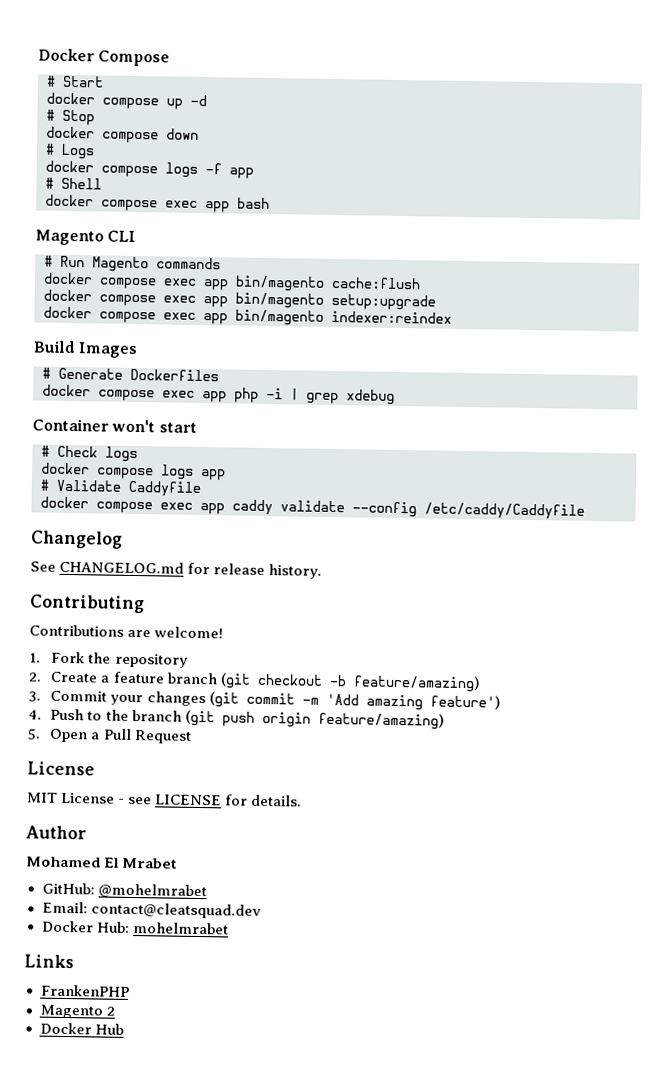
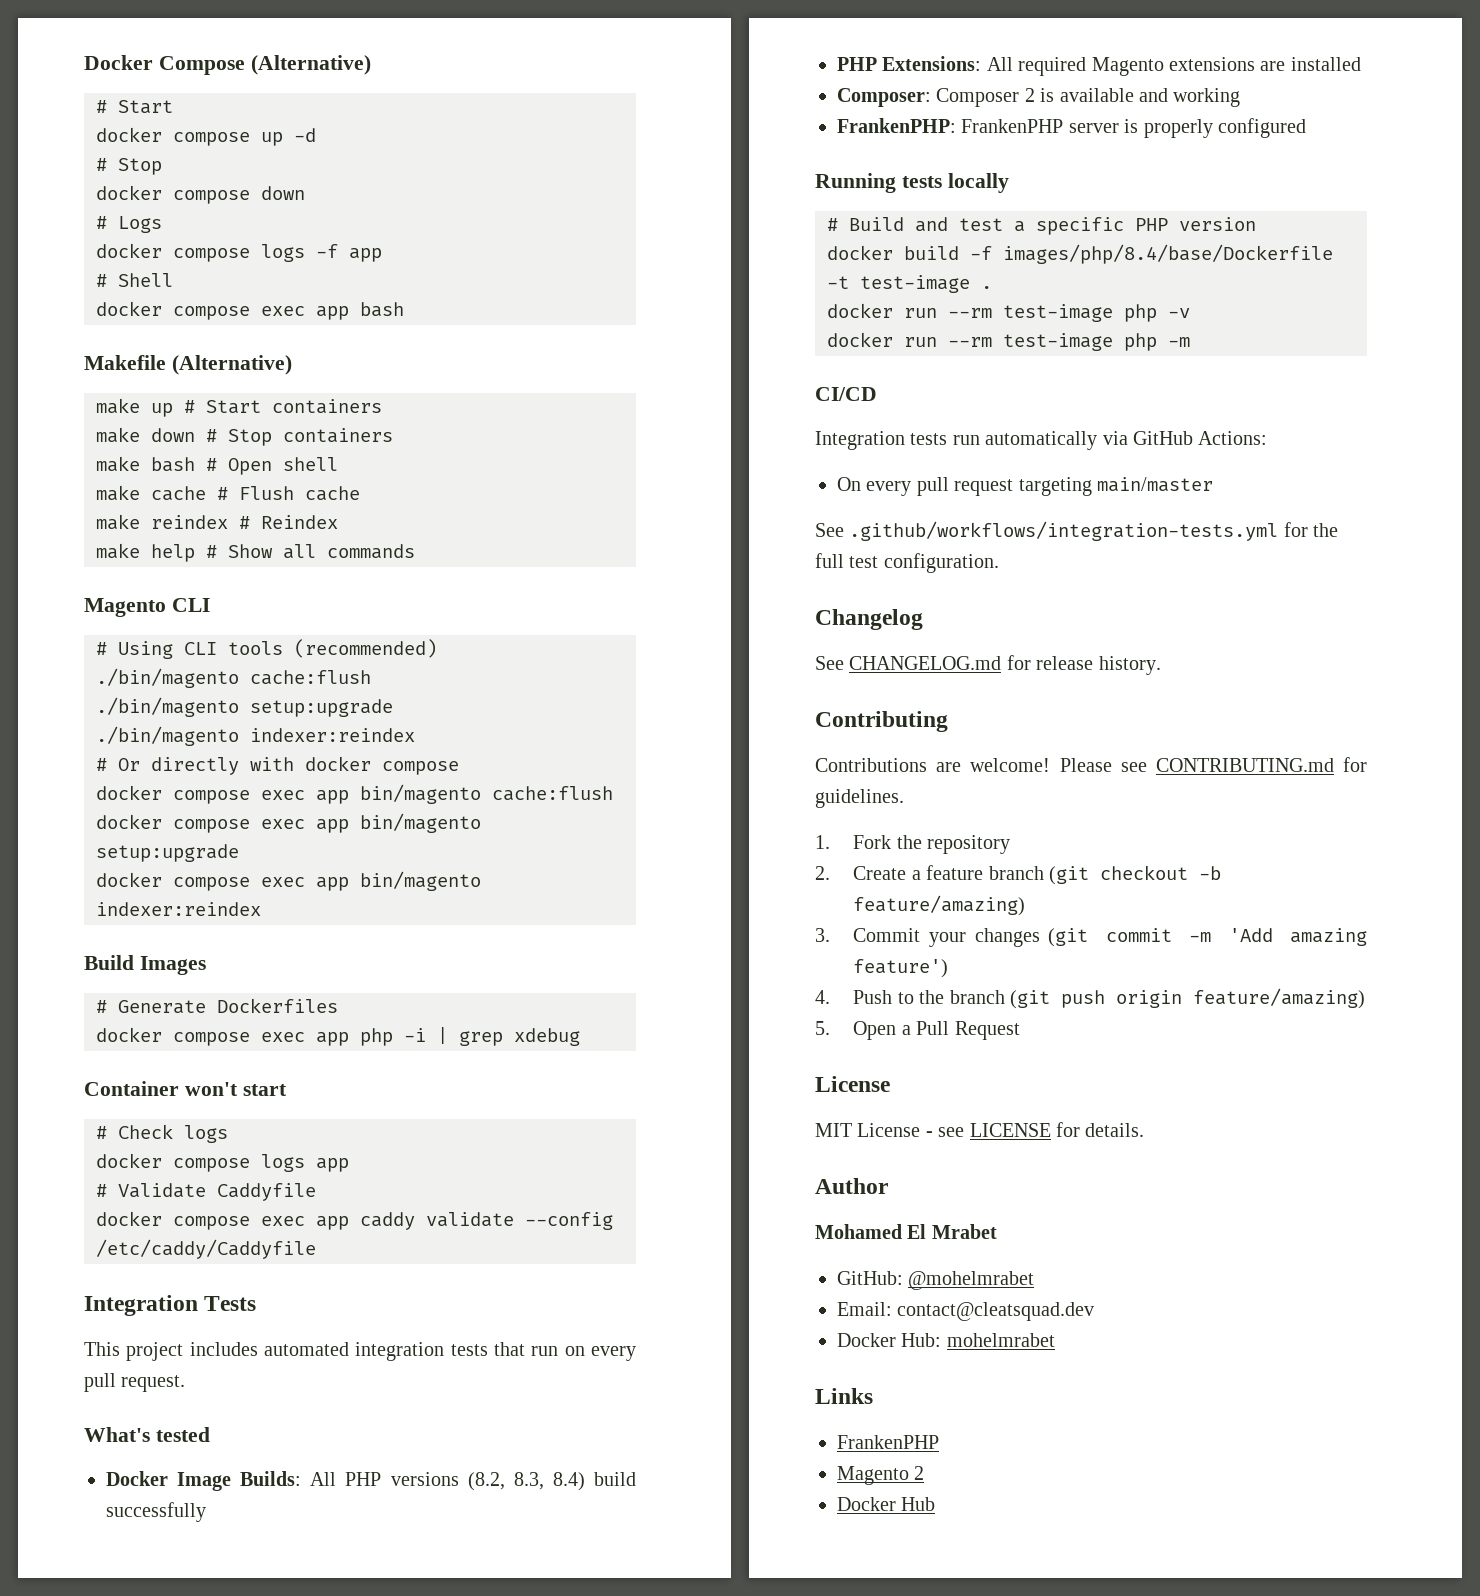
(171, 58) none -> [250,55,371,75] (Alternative)
[35,229,137,246] [44,255,221,273] Magento CLI // # Run Magento commands -> [84,355,292,375] [96,398,382,417] [96,427,393,446] [96,456,338,475] [96,485,360,501] [96,514,338,530] [96,543,415,562] [84,598,210,617] [96,639,437,659] [96,668,371,688] [96,697,393,717] [96,726,415,746] [96,756,459,775] Makefile (Alternative) // make up # Start containers // make down # Stop containers // make bash # Open shell // make cache # Flush cache // make reindex # Reindex // make help # Show all commands // Magento CLI // # Using CLI tools (recommended) // ./bin/magento cache:flush // ./bin/magento setup:upgrade // ./bin/magento indexer:reindex // # Or directly with docker compose
(585, 511) none -> [84,1295,257,1316] [84,1342,636,1361] [84,1373,186,1392] [84,1427,210,1442] [106,1471,636,1491] [106,1502,206,1522] [837,56,1361,76] [837,88,1241,107] [837,118,1306,138] [815,173,1009,193] [827,217,1256,235] [827,244,1333,264] [827,275,992,293] [827,303,1190,322] [827,332,1190,351] [815,387,877,401] [815,431,1268,450] [837,477,1213,496] [815,521,1339,541] [815,553,999,573] // Integration Tests // This project includes automated integration tests that run on every pull request. // What's tested // Docker Image Builds: All PHP versions (8.2, 8.3, 8.4) build successfully // PHP Extensions: All required Magento extensions are installed // Composer: Composer 2 is available and working // FrankenPHP: FrankenPHP server is properly configured // Running tests locally // # Build and test a specific PHP version // docker build -f images/php/8.4/base/Dockerfile -t test-image . // docker run --rm test-image php -v // docker run --rm test-image php -m // CI/CD // Integration tests run automatically via GitHub Actions: // On every pull request targeting main/master // See .github/workflows/integration-tests.yml for the full test configuration.
(224, 632) none -> [1059,757,1367,772] [815,789,904,808] Please see CONTRIBUTING.md for guidelines.

